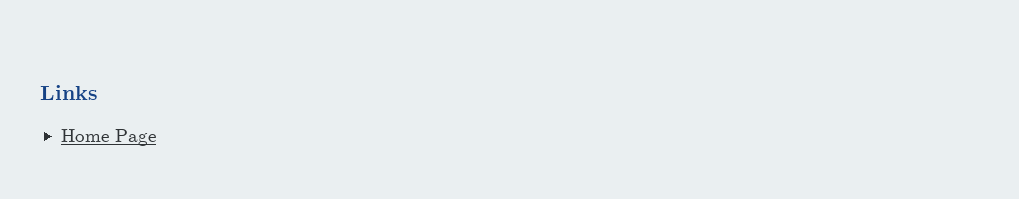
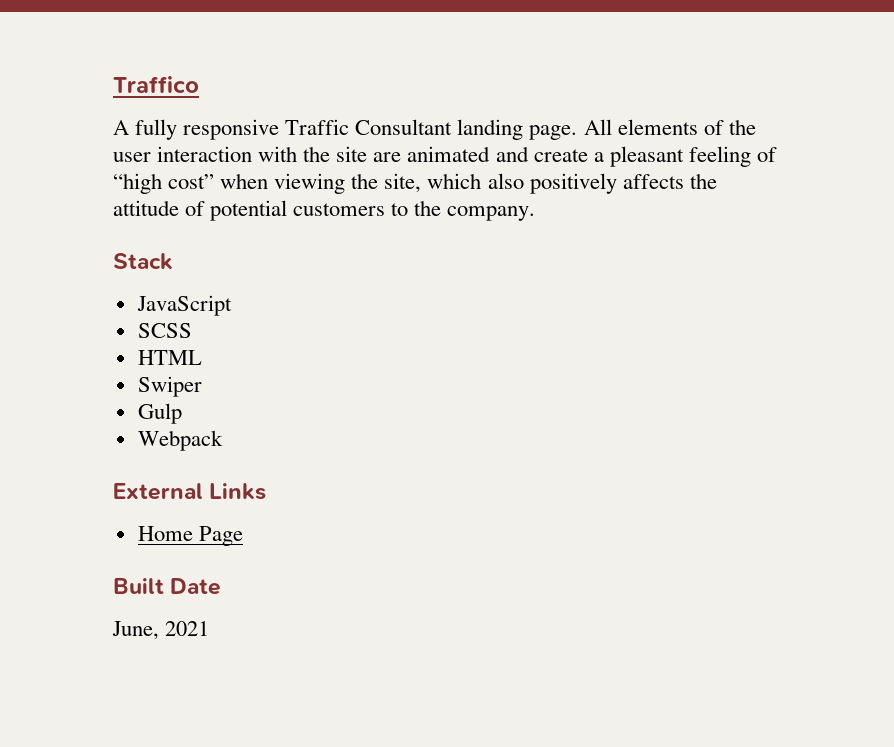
(40, 92) none -> [113,76,199,93] [113,119,756,140] [113,146,777,167] [113,173,717,194] [113,200,536,221] [113,253,173,270] [136,295,232,316] [137,323,192,338] [137,350,202,365] [137,376,202,397] [137,403,182,424] [137,430,223,451] [113,483,203,500] Traffico // A fully responsive Traffic Consultant landing page. All elements of the user interaction with the site are animated and create a pleasant feeling of “high cost” when viewing the site, which also positively affects the attitude of potential customers to the company. // Stack // JavaScript // SCSS // HTML // Swiper // Gulp // Webpack // External
(156, 137) none -> [113,578,222,595] [112,621,210,640] // Built Date // June, 2021

